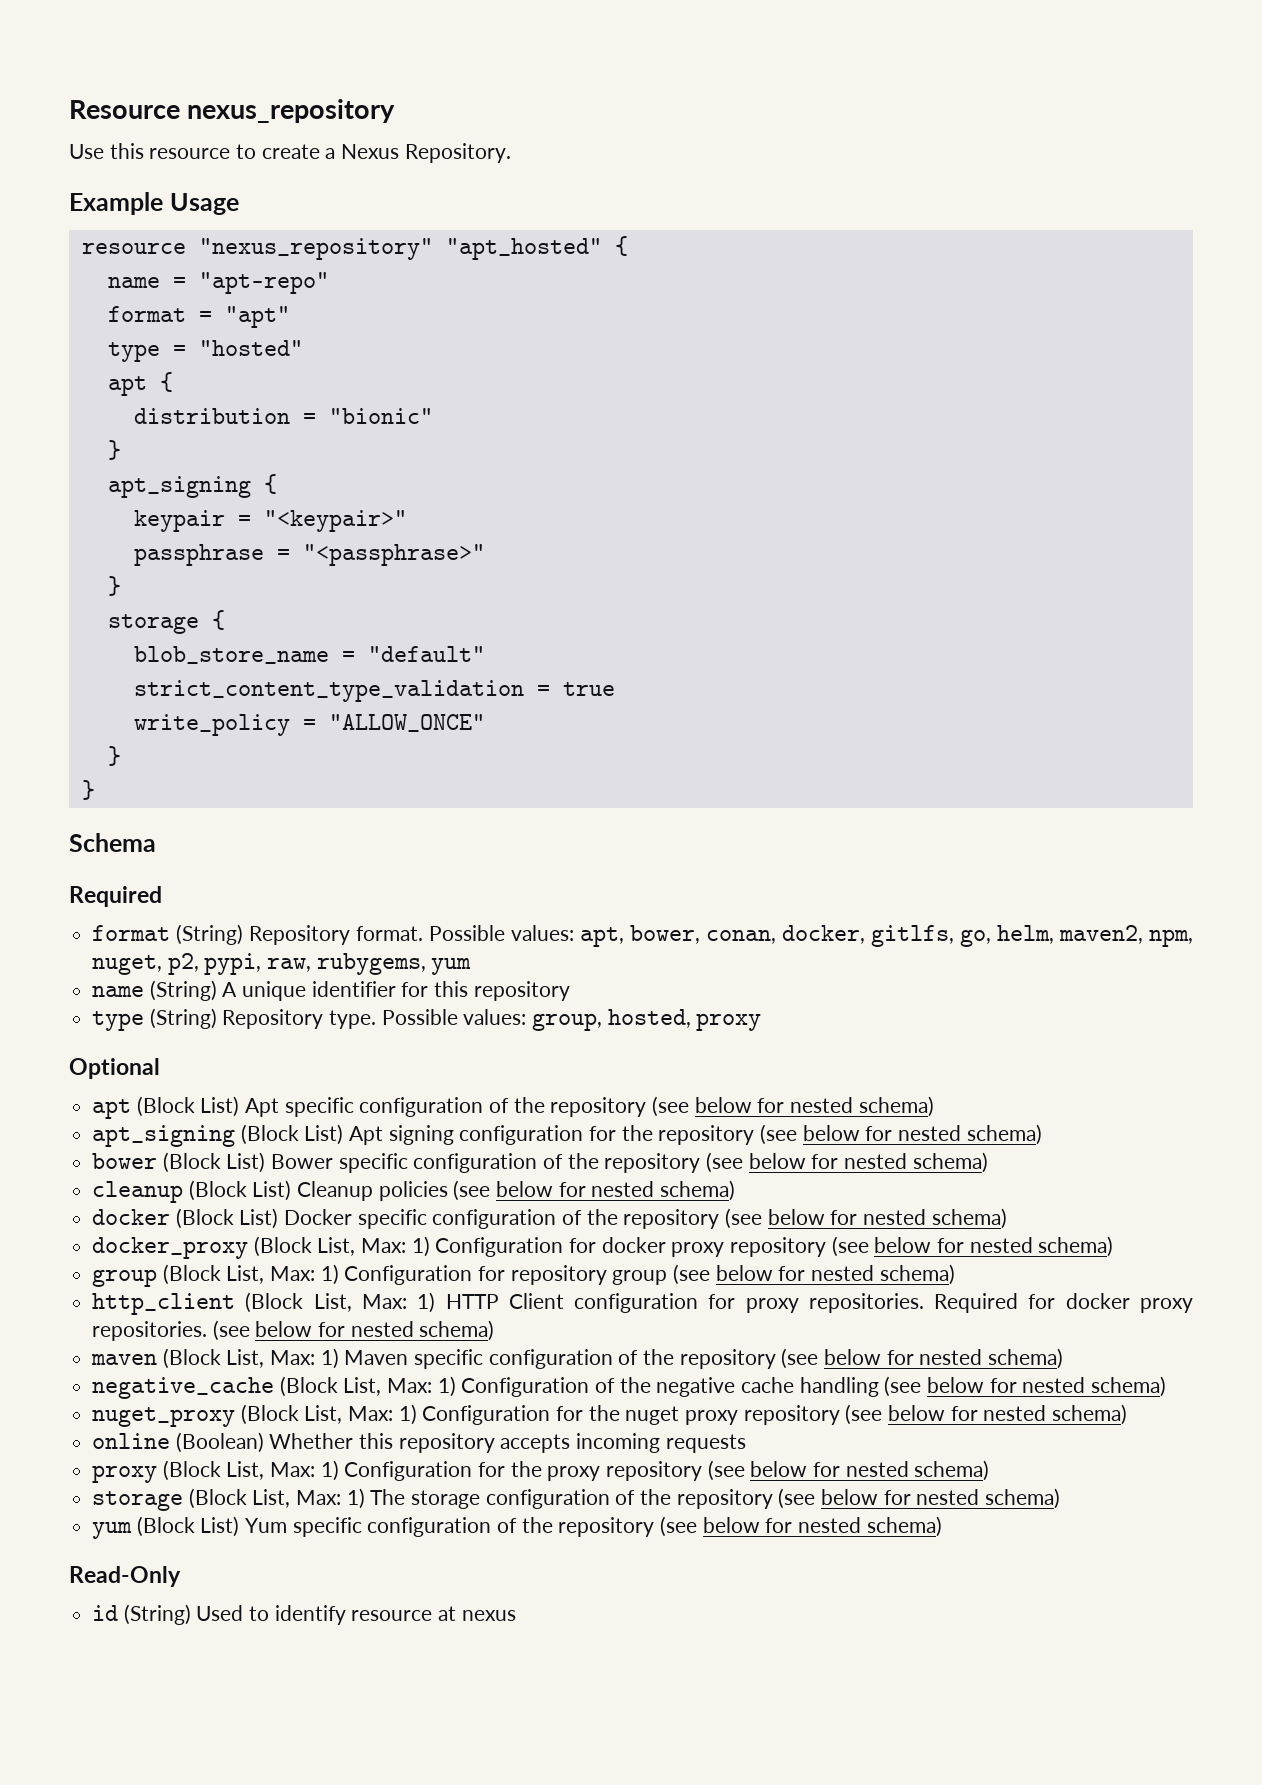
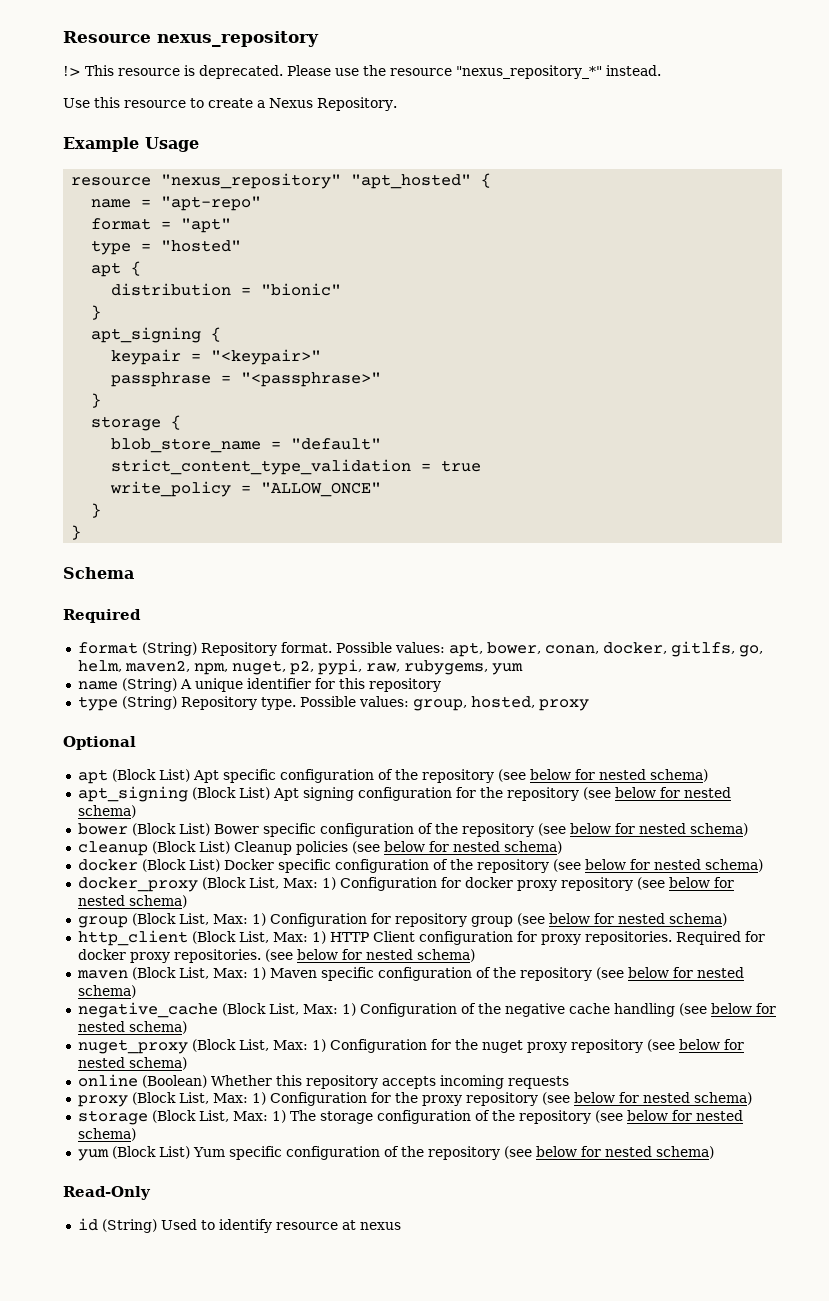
(396, 111) none -> [63,65,661,79] // !> This resource is deprecated. Please use the resource "nexus_repository_*" instead.

